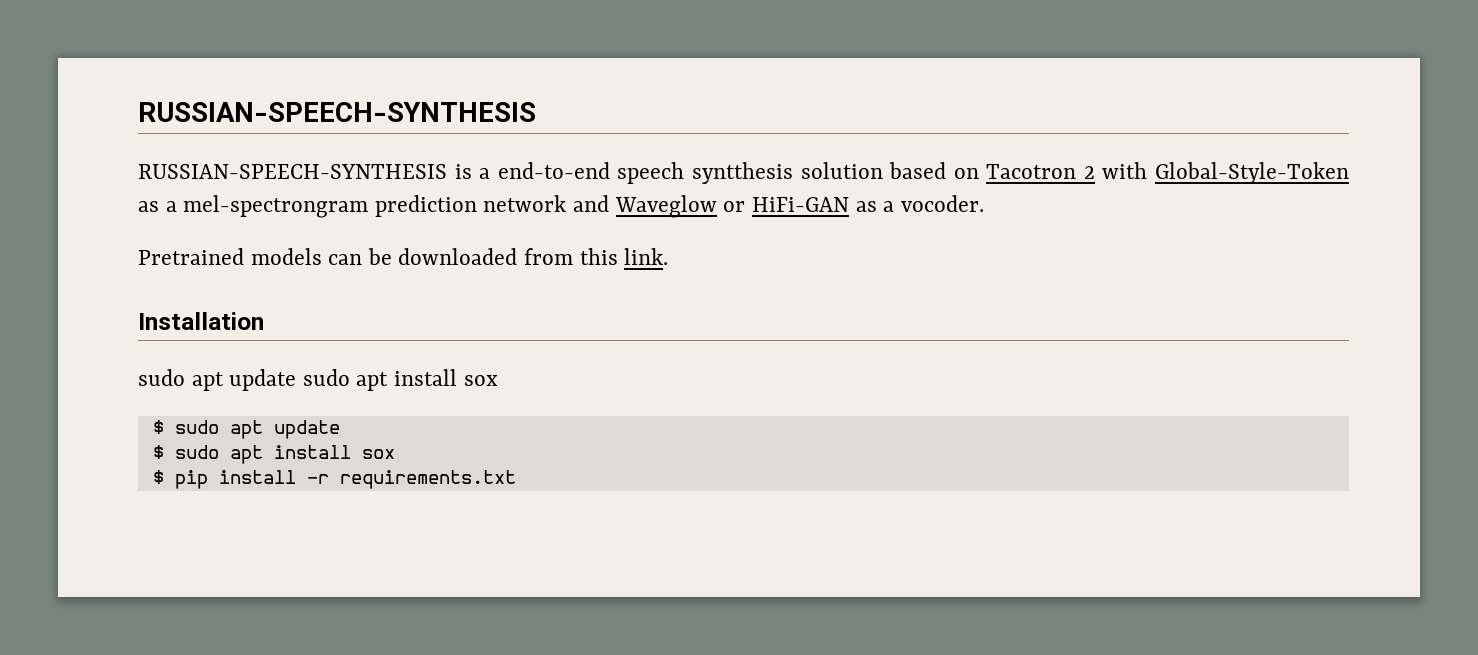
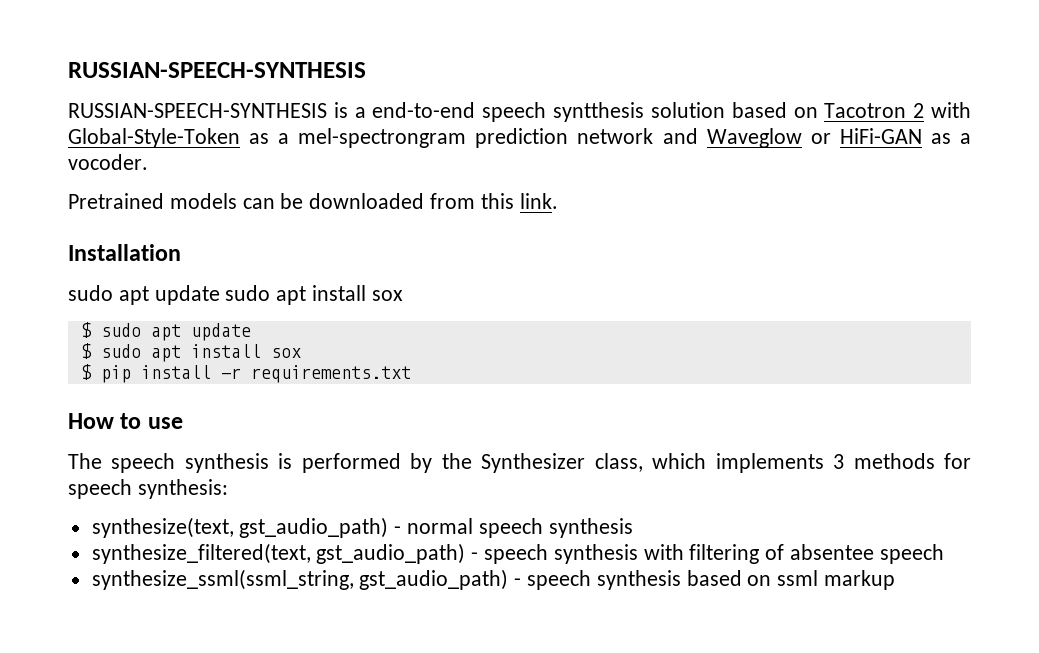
(516, 479) none -> [68,413,183,429] [68,453,971,473] [68,479,228,499] [91,517,633,538] [91,543,944,564] [91,569,896,590] // How to use // The speech synthesis is performed by the Synthesizer class, which implements 3 methods for speech synthesis: // synthesize(text, gst_audio_path) - normal speech synthesis // synthesize_filtered(text, gst_audio_path) - speech synthesis with filtering of absentee speech // synthesize_ssml(ssml_string, gst_audio_path) - speech synthesis based on ssml markup

